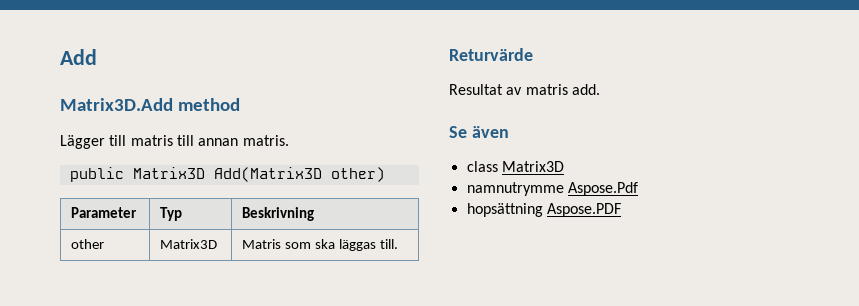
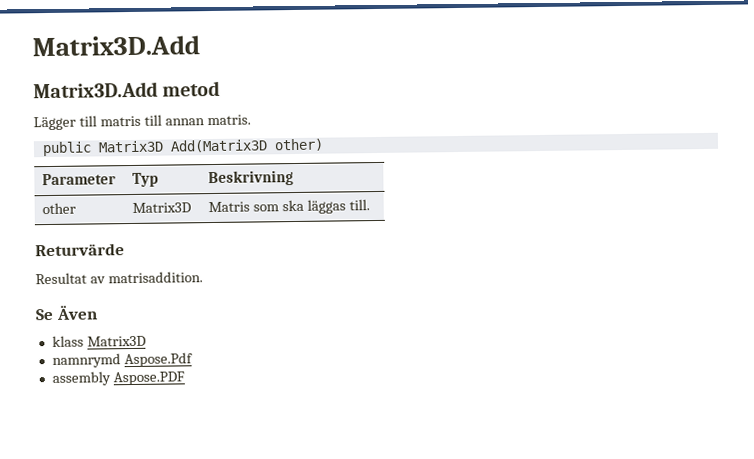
[60,49,97,65] [60,98,240,111] Add // Matrix3D.Add method -> [32,35,200,57] [33,80,221,99] Matrix3D.Add // Matrix3D.Add metod
[525,84,600,95] matris add. -> [107,271,203,284] matrisaddition.
[471,126,509,138] [466,161,498,172] även // class -> [55,305,98,320] [51,335,84,347] Även // klass
[466,182,564,196] namnutrymme -> [51,353,121,368] namnrymd
[466,203,543,217] hopsättning -> [51,371,111,386] assembly

